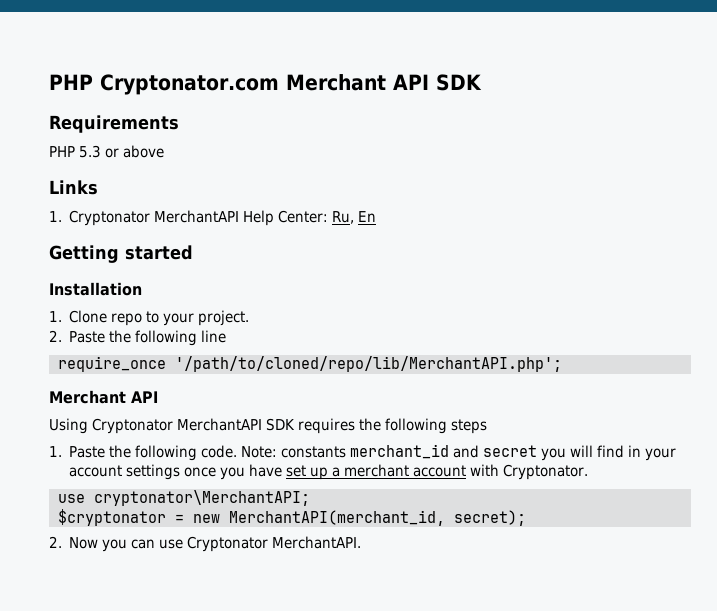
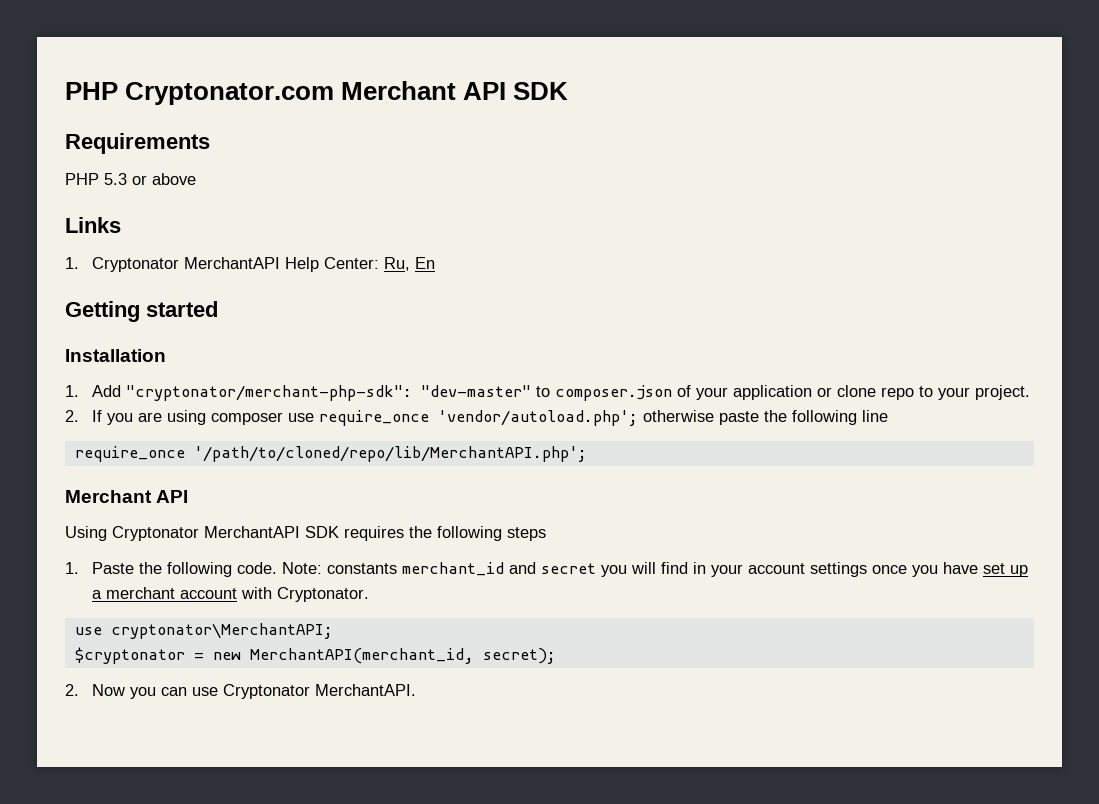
[69,310,108,323] Clone -> [92,385,877,401] Add "cryptonator/merchant-php-sdk": "dev-master" to composer.json of your application or clone
[69,331,106,343] Paste -> [92,410,760,426] If you are using composer use require_once 'vendor/autoload.php'; otherwise paste

